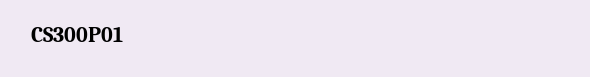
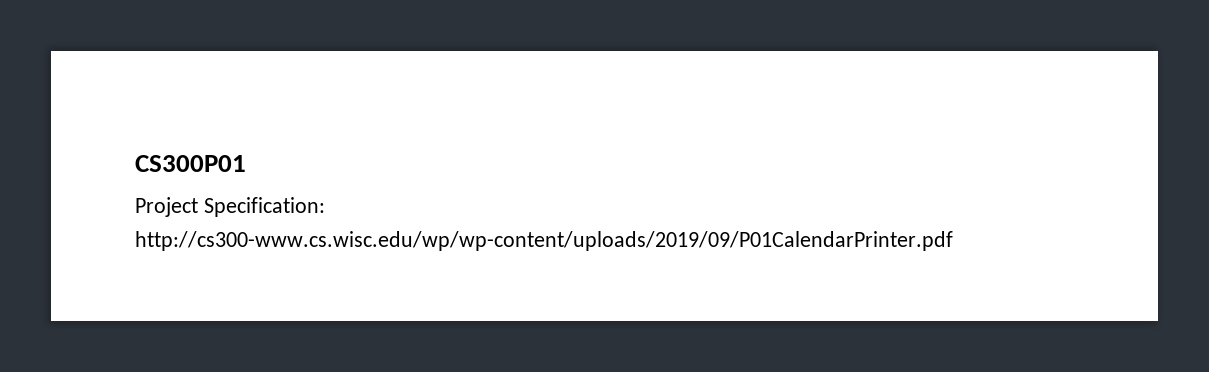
(123, 34) none -> [135,197,325,217] [135,231,953,251] // Project Specification: http://cs300-www.cs.wisc.edu/wp/wp-content/uploads/2019/09/P01CalendarPrinter.pdf

